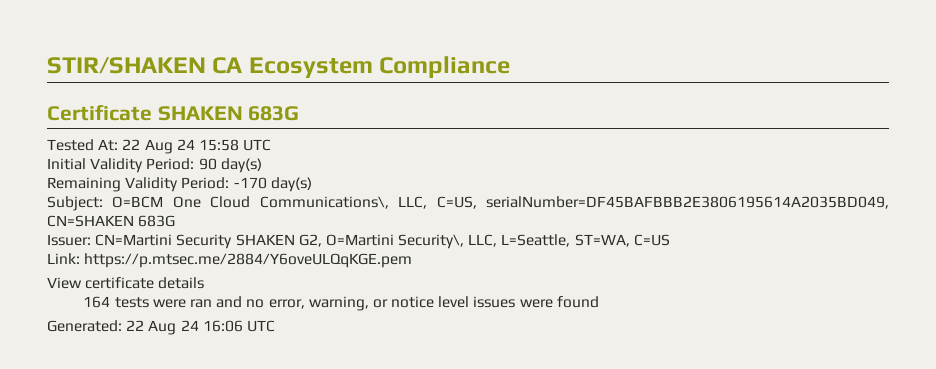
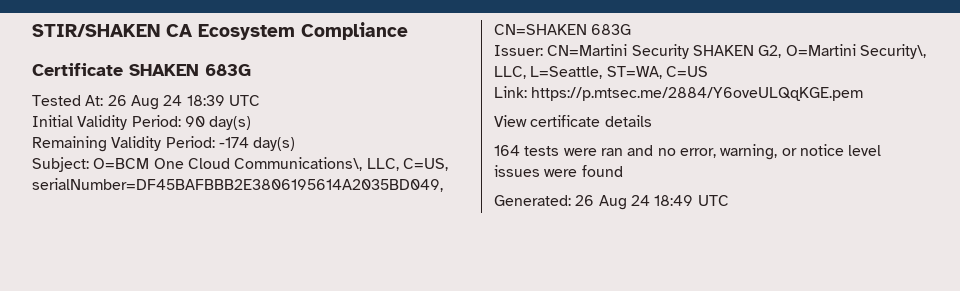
[122,139,239,154] 22 Aug 24 15:58 -> [107,95,225,110] 26 Aug 24 18:39
[233,177,267,189] -170 -> [218,137,249,148] -174
[126,320,243,335] 22 Aug 24 16:06 -> [575,195,694,210] 26 Aug 24 18:49

